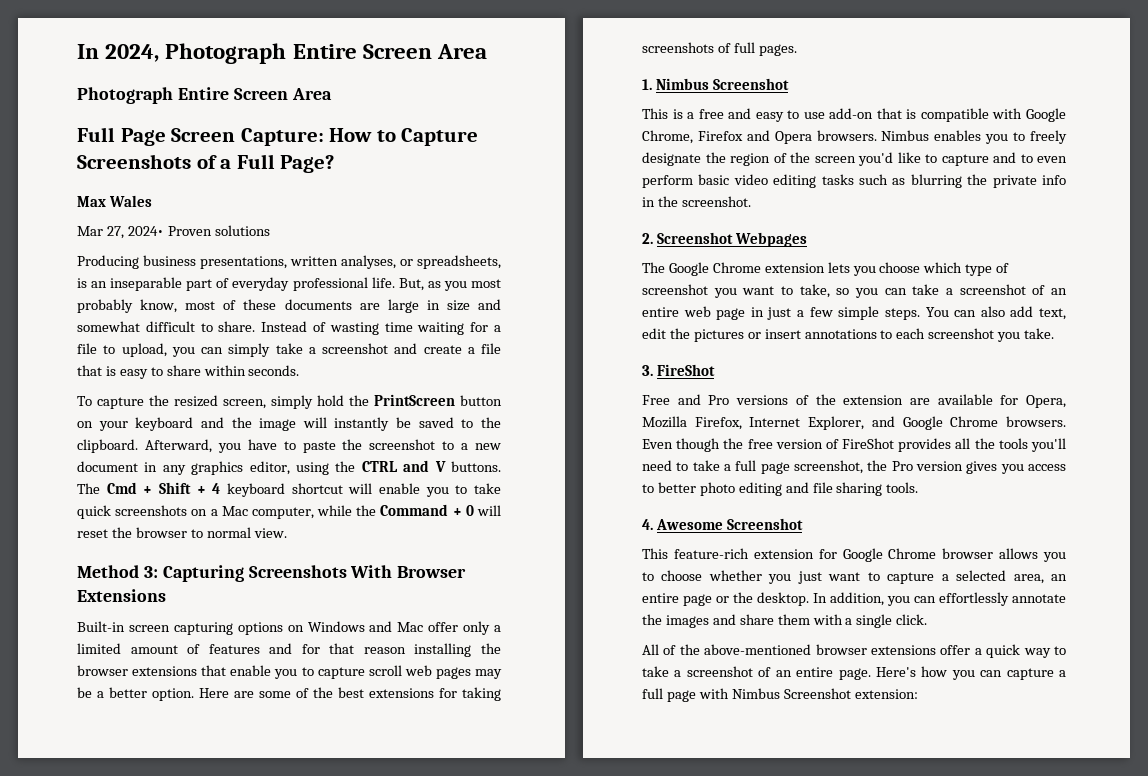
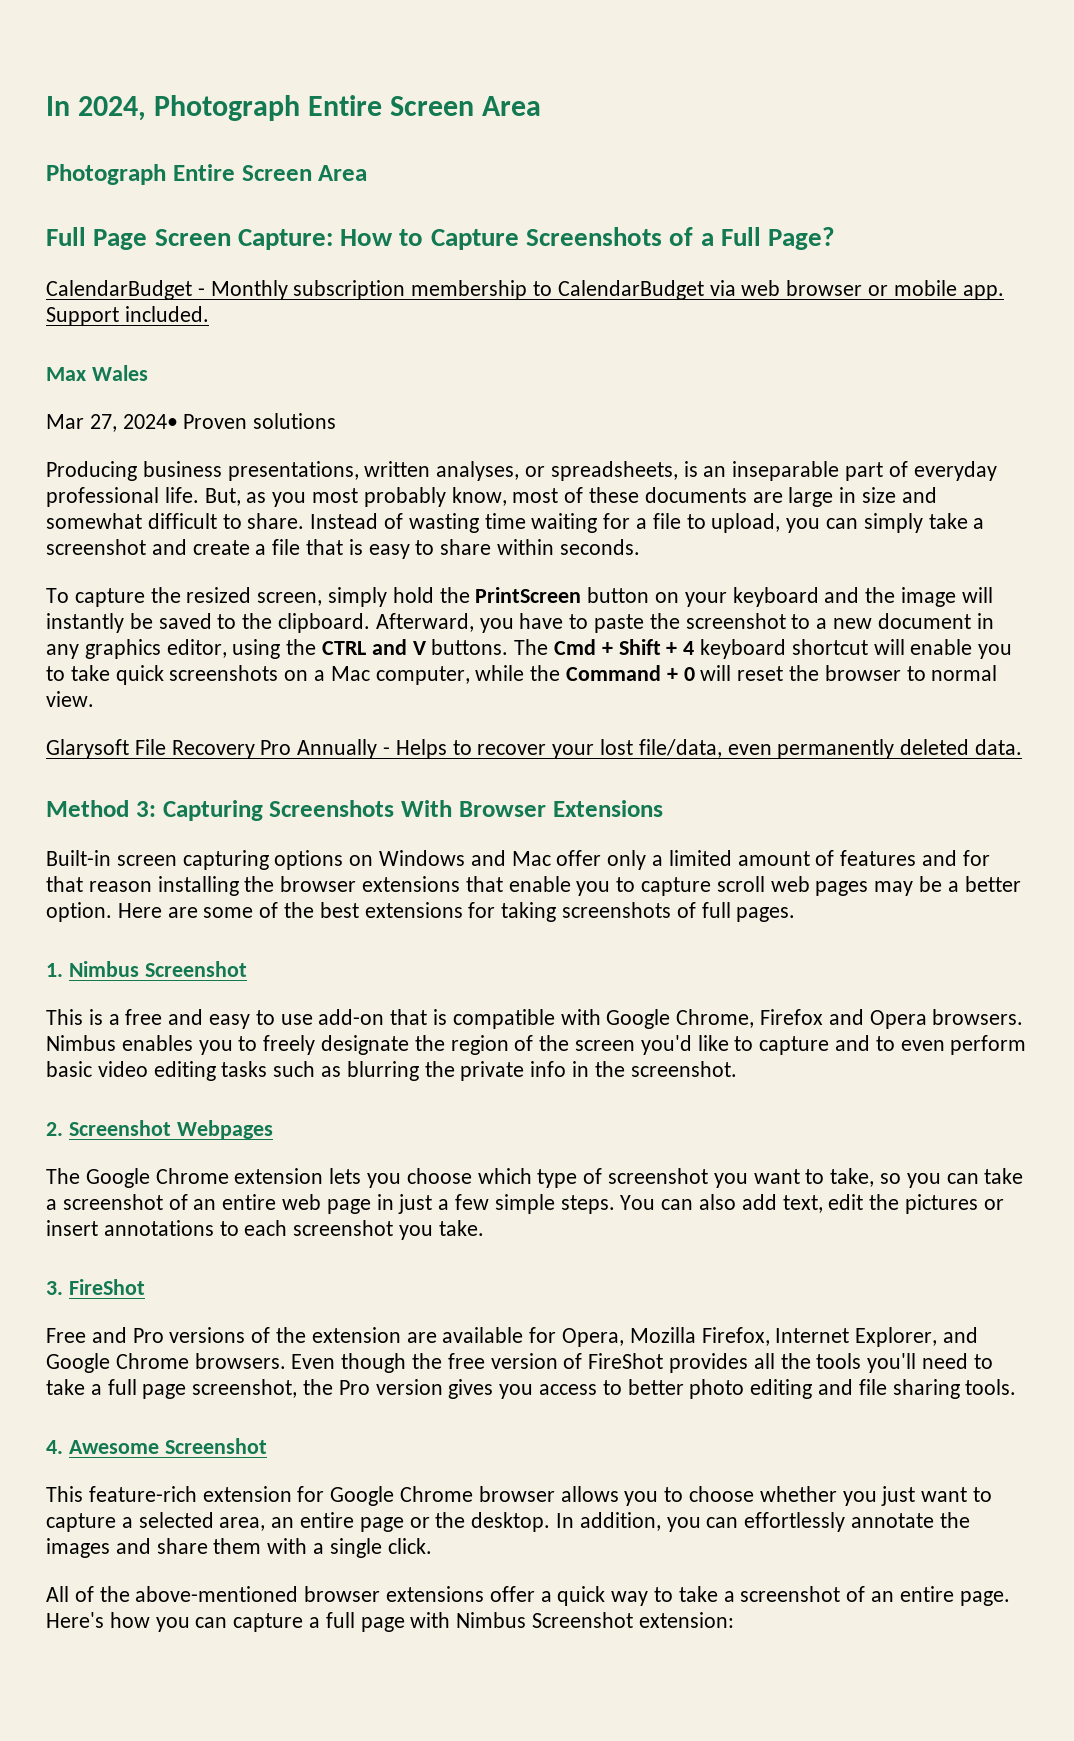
(335, 164) none -> [46,280,1004,300] [46,306,209,326] // CalendarBudget - Monthly subscription membership to CalendarBudget via web browser or mobile app. Support included.
(287, 533) none -> [46,739,1023,759] // Glarysoft File Recovery Pro Annually - Helps to recover your lost file/data, even permanently deleted data.

